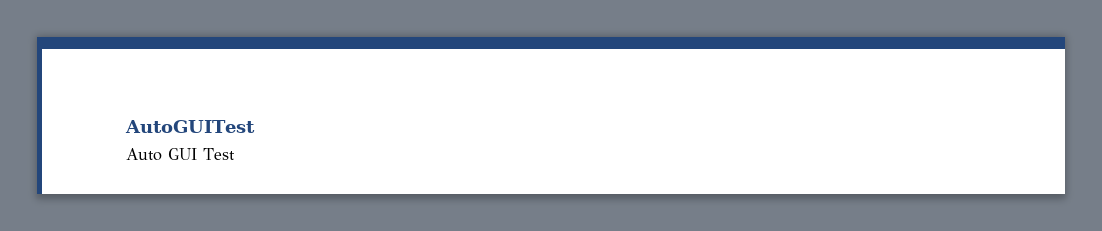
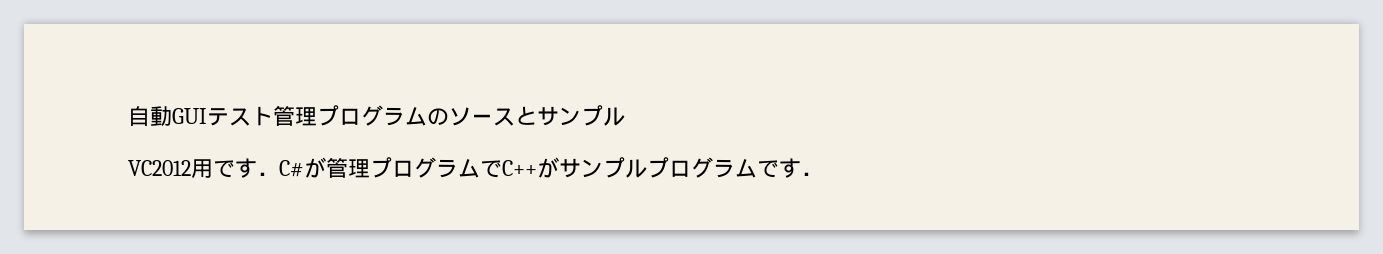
[125,120,255,133] [126,148,235,161] AutoGUITest // Auto GUI Test -> [128,105,625,126] [128,157,823,178] 自動GUIテスト管理プログラムのソースとサンプル // VC2012用です．C#が管理プログラムでC++がサンプルプログラムです．

